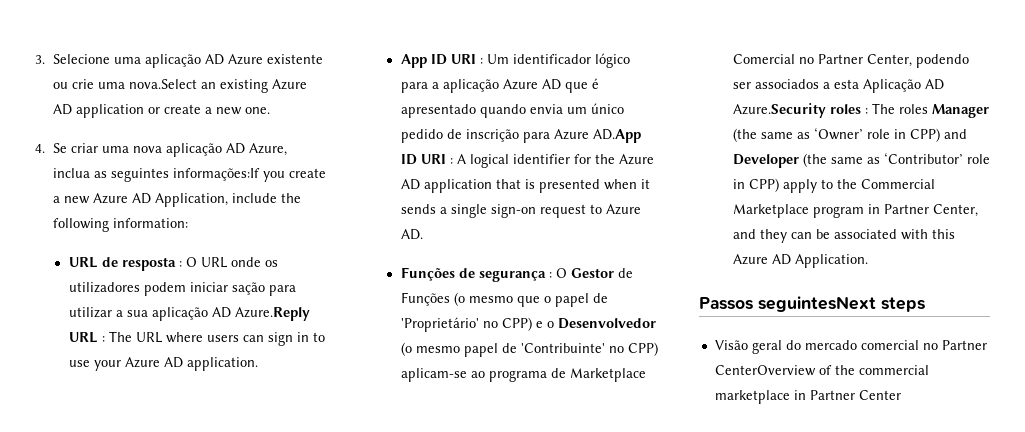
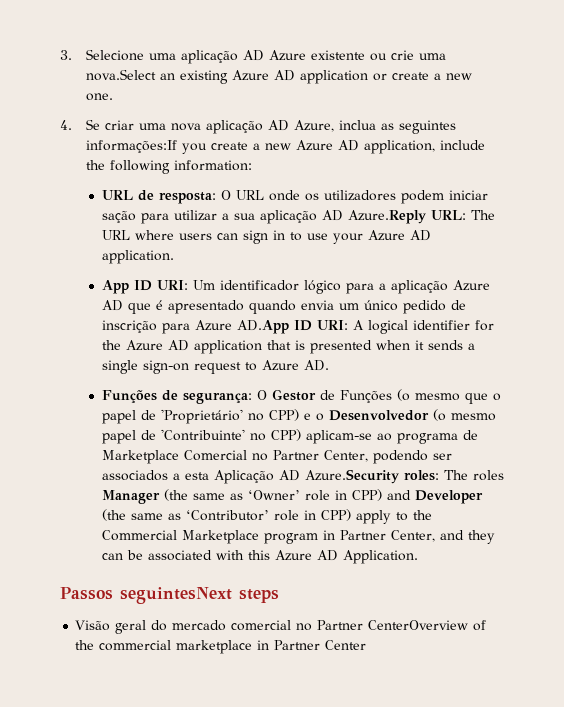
[154,193,228,207] Application, -> [364,140,436,154] application,
[121,257,182,271] resposta : -> [158,192,216,204] resposta:
[68,332,105,343] URL : -> [430,210,466,220] URL:
[450,54,483,64] URI : -> [156,280,188,290] URI:
[420,154,453,164] URI : -> [316,320,348,330] URI:
[478,271,552,282] segurança : -> [182,393,252,404] segurança:
[829,104,868,114] roles : -> [403,470,439,481] roles:

